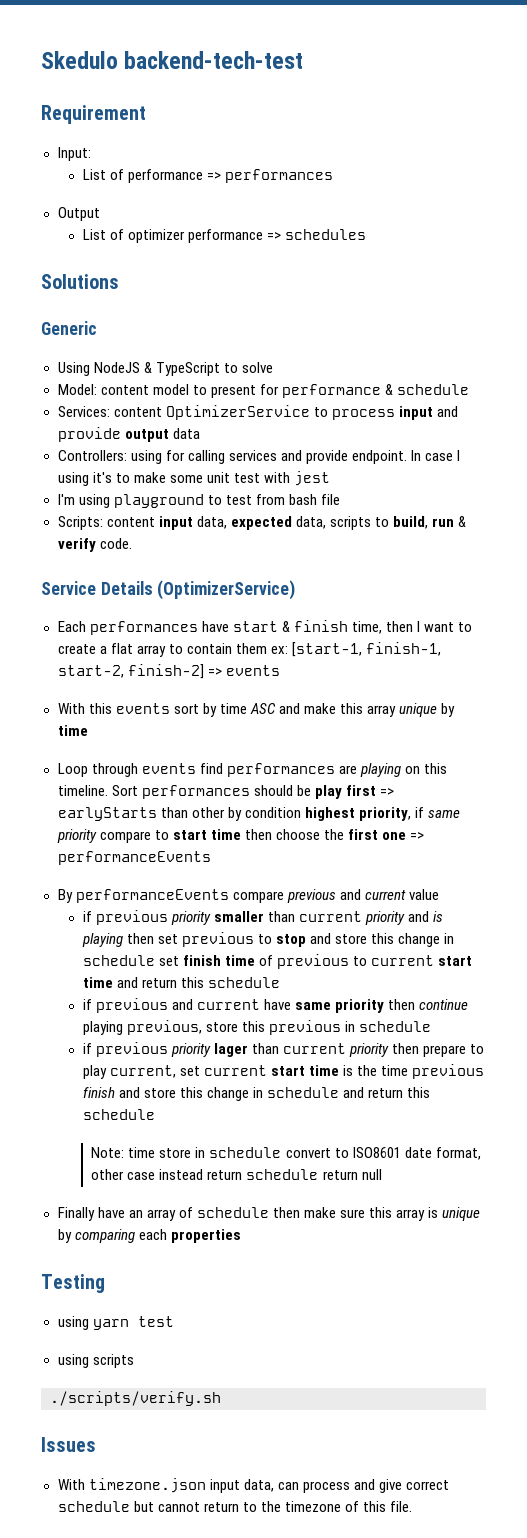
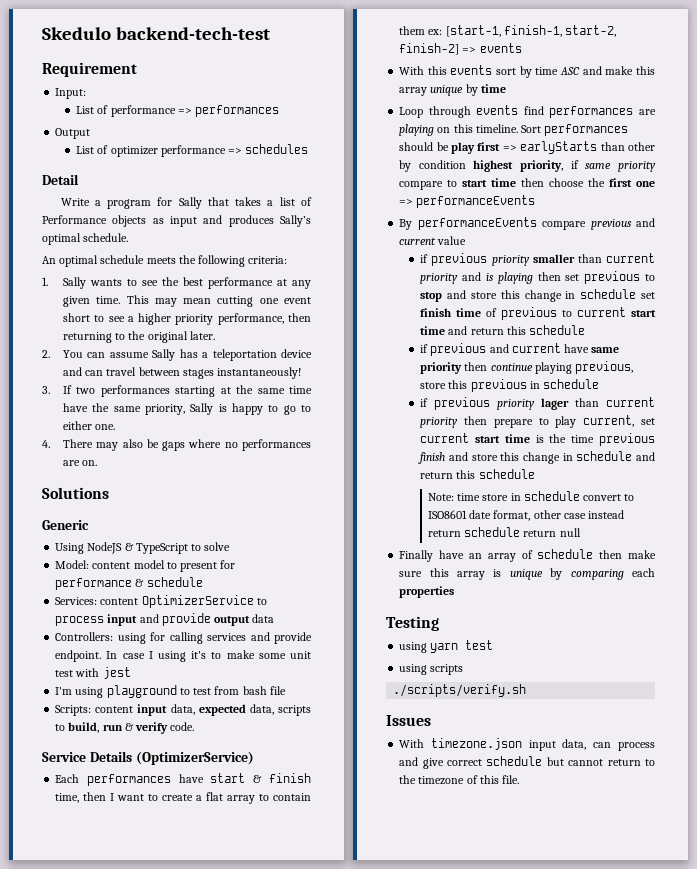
(366, 234) none -> [42,174,79,185] [60,197,312,209] [42,215,311,227] [42,233,129,245] [42,255,288,267] [42,277,311,289] [62,295,311,307] [62,313,311,325] [62,331,215,343] [42,349,312,361] [62,367,302,379] [42,385,312,397] [62,403,311,415] [62,421,116,430] [42,439,311,451] [62,460,98,466] // Detail // Write a program for Sally that takes a list of Performance objects as input and produces Sally’s optimal schedule. // An optimal schedule meets the following criteria: // 1. Sally wants to see the best performance at any given time. This may mean cutting one event short to see a higher priority performance, then returning to the original later. // 2. You can assume Sally has a teleportation device and can travel between stages instantaneously! // 3. If two performances starting at the same time have the same priority, Sally is happy to go to either one. // 4. There may also be gaps where no performances are on.

